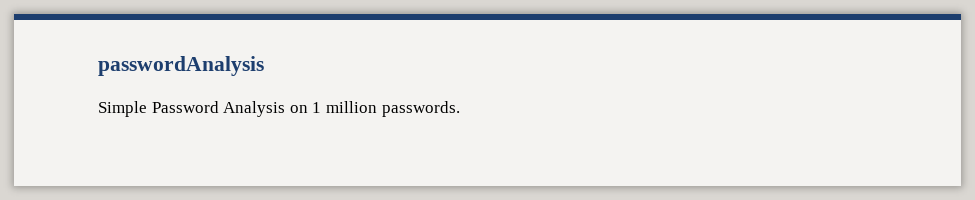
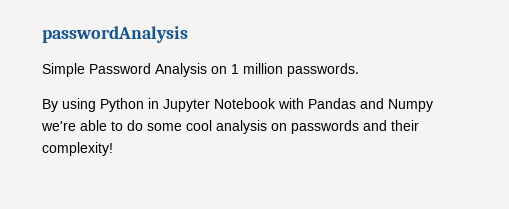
(460, 109) none -> [42,98,433,112] [41,120,419,134] [42,142,113,156] // By using Python in Jupyter Notebook with Pandas and Numpy we're able to do some cool analysis on passwords and their complexity!

